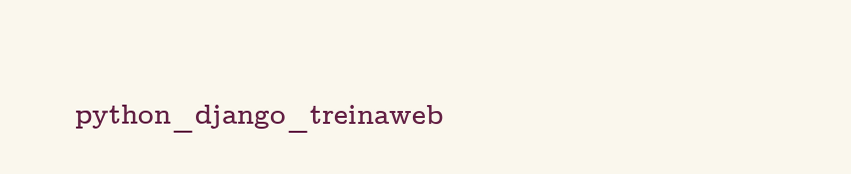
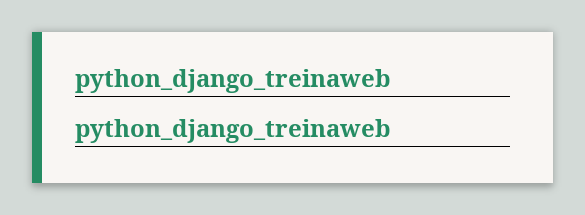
[74,104,443,134] python_django_treinaweb -> [75,69,391,93] [75,119,391,143] python_django_treinaweb // python_django_treinaweb

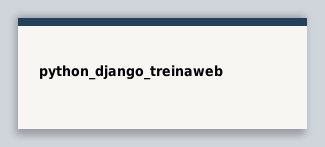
[75,69,391,93] [75,119,391,143] python_django_treinaweb // python_django_treinaweb -> [39,65,223,80] python_django_treinaweb

